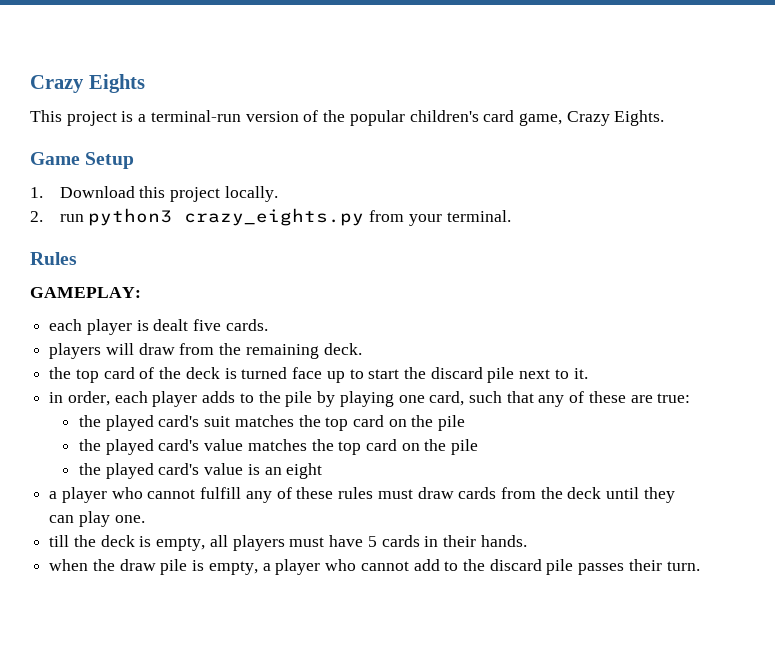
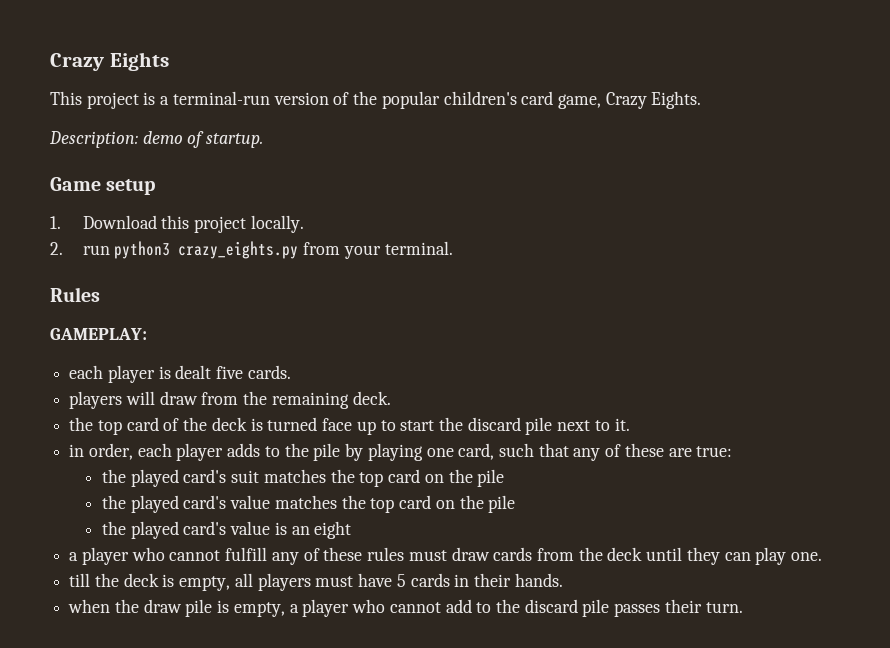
(665, 118) none -> [49,131,264,148] // Description: demo of startup.
[85,152,135,169] Setup -> [106,179,156,195] setup

